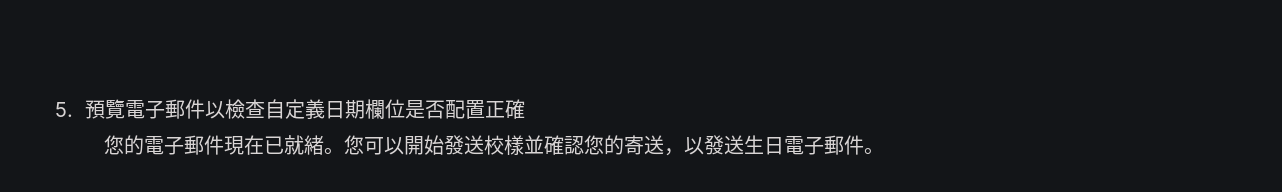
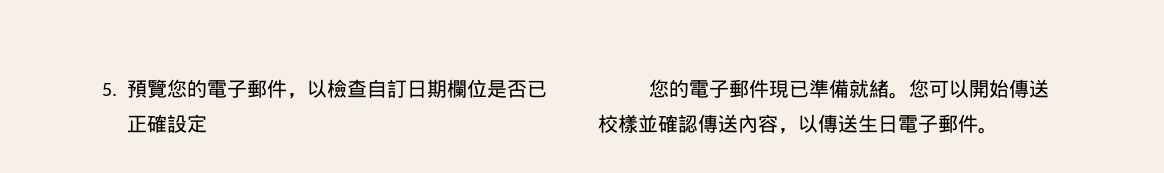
[125,99,206,119] 電子郵件 -> [167,79,308,99] 您的電子郵件，
[285,99,326,119] 定義 -> [387,79,408,98] 訂
[445,100,486,119] 配置 -> [527,80,548,98] 已
(526, 109) none -> [167,114,208,133] 設定
[244,135,285,155] 在已 -> [788,79,849,98] 已準備
[444,135,465,155] 發 -> [1008,79,1029,98] 傳
[584,135,725,156] 您的寄送，以發 -> [698,114,838,134] 傳送內容，以傳

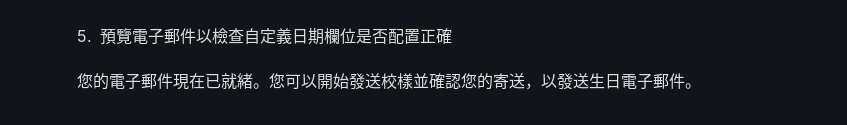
[167,79,308,99] 您的電子郵件， -> [132,28,196,45] 電子郵件
[387,79,408,98] 訂 -> [260,28,292,44] 定義
[527,80,548,98] 已 -> [388,28,420,44] 配置
[167,114,208,133] 設定 -> (452, 36) none
[788,79,849,98] 已準備 -> [189,73,221,89] 在已
[1008,79,1029,98] 傳 -> [349,73,365,90] 發
[698,114,838,134] 傳送內容，以傳 -> [461,73,573,90] 您的寄送，以發

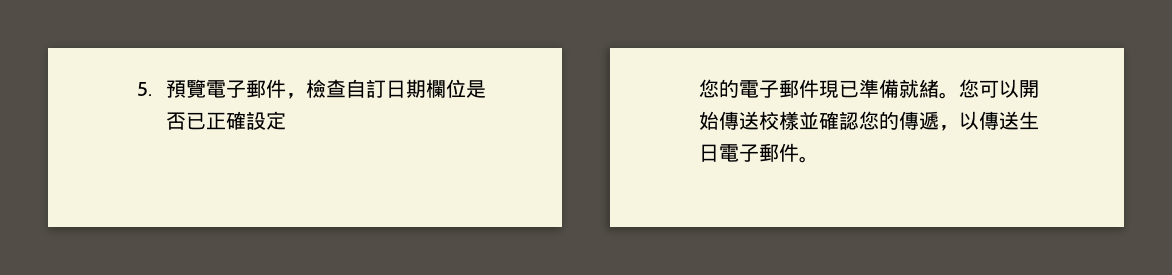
[196,28,292,44] 以檢查自定義 -> [286,79,387,99] ，檢查自訂
[388,28,420,44] 配置 -> [186,112,207,130] 已
(452, 36) none -> [246,111,287,130] 設定
[189,73,221,89] 在已 -> [839,79,899,98] 已準備
[349,73,365,90] 發 -> [719,111,739,130] 傳
[493,73,573,90] 寄送，以發 -> [899,111,999,131] 傳遞，以傳

